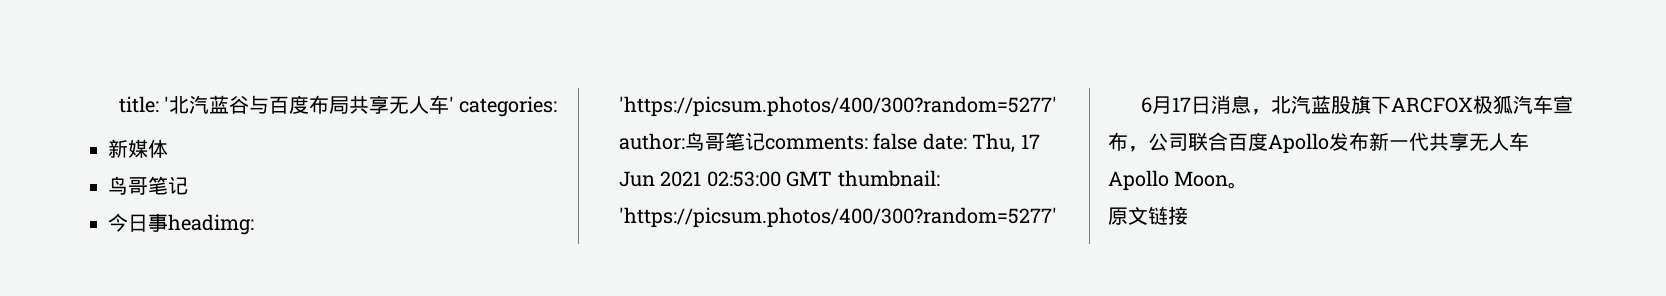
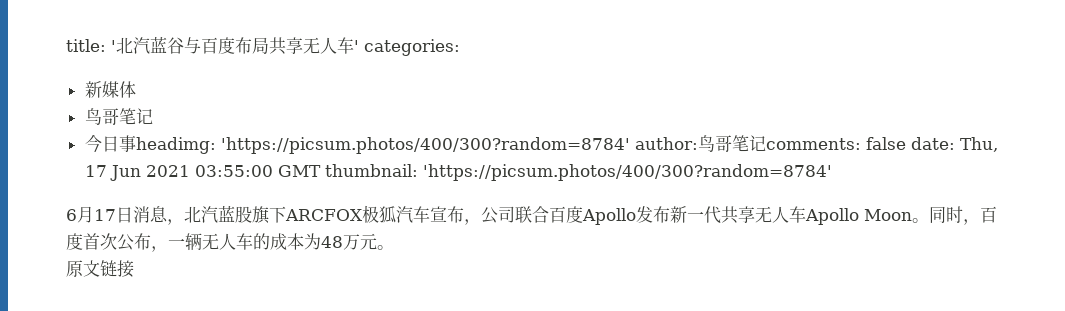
[619,96,1057,117] 'https://picsum.photos/400/300?random=5277' -> [220,137,630,154] 'https://picsum.photos/400/300?random=8784'
[706,171,781,187] 02:53:00 -> [194,165,273,177] 03:55:00
[619,207,1057,228] 'https://picsum.photos/400/300?random=5277' -> [422,164,832,181] 'https://picsum.photos/400/300?random=8784'
(1249, 185) none -> [929,206,997,225] [66,233,394,252] 同时，百度首次公布，一辆无人车的成本为48万元。

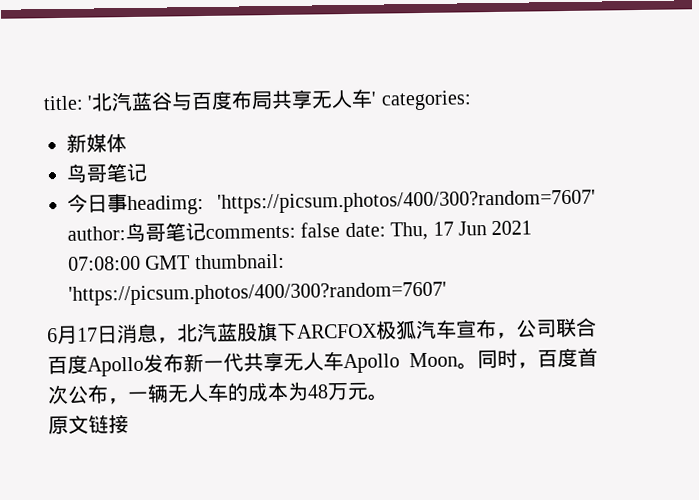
[220,137,630,154] 'https://picsum.photos/400/300?random=8784' -> [217,189,596,214] 'https://picsum.photos/400/300?random=7607'
[194,165,273,177] 03:55:00 -> [68,255,141,271] 07:08:00
[422,164,832,181] 'https://picsum.photos/400/300?random=8784' -> [68,281,447,306] 'https://picsum.photos/400/300?random=7607'

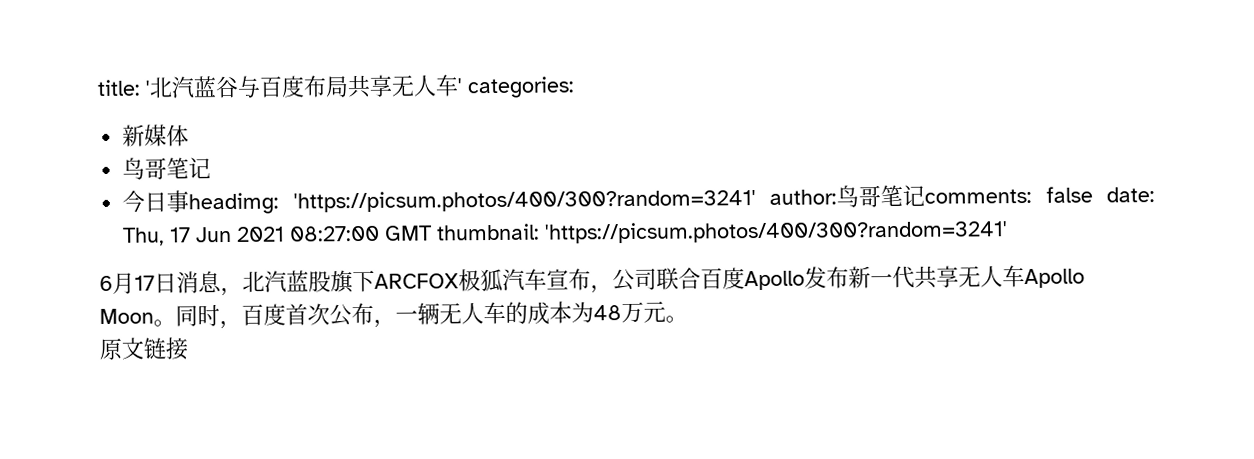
[217,189,596,214] 'https://picsum.photos/400/300?random=7607' -> [292,189,756,213] 'https://picsum.photos/400/300?random=3241'
[68,255,141,271] 07:08:00 -> [289,225,381,242] 08:27:00
[68,281,447,306] 'https://picsum.photos/400/300?random=7607' -> [544,220,1009,244] 'https://picsum.photos/400/300?random=3241'

